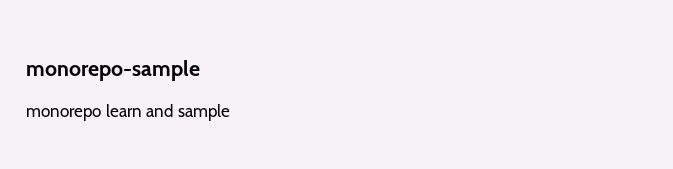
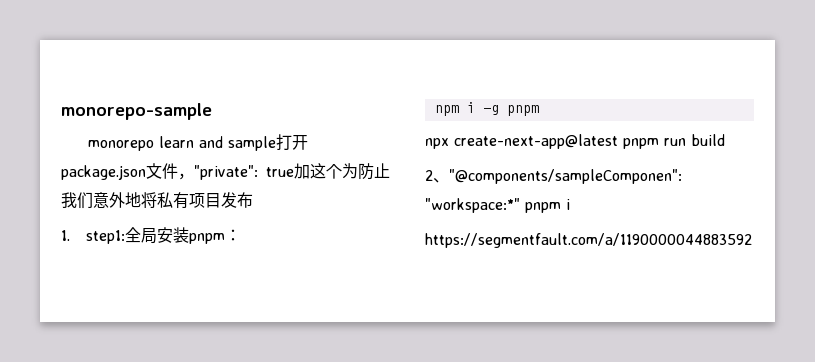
(230, 112) none -> [275,134,308,150] [61,163,390,180] [61,192,253,209] [61,227,242,244] [434,102,539,116] [425,134,725,149] [425,169,682,184] [425,198,570,213] [425,233,752,248] 打开package.json文件，"private": true加这个为防止我们意外地将私有项目发布 // 1. step1:全局安装pnpm： // npm i -g pnpm // npx create-next-app@latest pnpm run build // 2、"@components/sampleComponen": "workspace:*" pnpm i // https://segmentfault.com/a/1190000044883592

